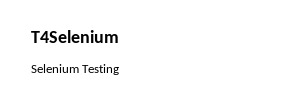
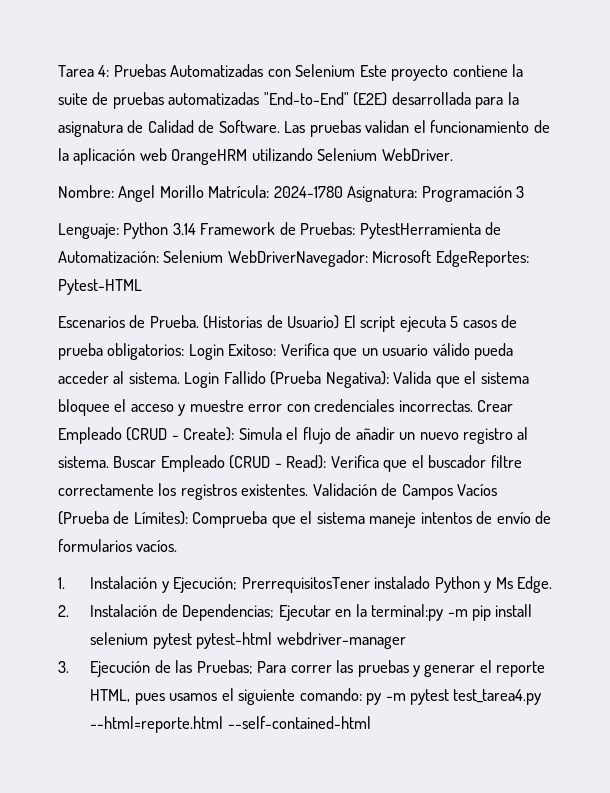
[31,30,119,43] [31,64,120,75] T4Selenium // Selenium Testing -> [58,64,524,81] [58,92,519,109] [58,120,550,137] [58,148,453,165] [58,185,525,202] [58,222,502,239] [58,250,529,267] [58,279,142,295] [58,315,518,332] [58,343,514,360] [58,371,529,388] [58,399,514,416] [58,427,529,444] [58,455,522,472] [58,483,498,500] [58,511,552,528] [58,539,178,552] [58,576,552,593] [58,604,533,621] [90,632,406,649] [58,660,546,677] [90,688,542,705] [90,716,371,733] Tarea 4: Pruebas Automatizadas con Selenium Este proyecto contiene la suite de pruebas automatizadas "End-to-End" (E2E) desarrollada para la asignatura de Calidad de Software. Las pruebas validan el funcionamiento de la aplicación web OrangeHRM utilizando Selenium WebDriver. // Nombre: Angel Morillo Matrícula: 2024-1780 Asignatura: Programación 3 // Lenguaje: Python 3.14 Framework de Pruebas: PytestHerramienta de Automatización: Selenium WebDriverNavegador: Microsoft EdgeReportes: Pytest-HTML // Escenarios de Prueba. (Historias de Usuario) El script ejecuta 5 casos de prueba obligatorios: Login Exitoso: Verifica que un usuario válido pueda acceder al sistema. Login Fallido (Prueba Negativa): Valida que el sistema bloquee el acceso y muestre error con credenciales incorrectas. Crear Empleado (CRUD - Create): Simula el flujo de añadir un nuevo registro al sistema. Buscar Empleado (CRUD - Read): Verifica que el buscador filtre correctamente los registros existentes. Validación de Campos Vacíos (Prueba de Límites): Comprueba que el sistema maneje intentos de envío de formularios vacíos. // 1. Instalación y Ejecución; PrerrequisitosTener instalado Python y Ms Edge. // 2. Instalación de Dependencias; Ejecutar en la terminal:py -m pip install selenium pytest pytest-html webdriver-manager // 3. Ejecución de las Pruebas; Para correr las pruebas y generar el reporte HTML, pues usamos el siguiente comando: py -m pytest test_tarea4.py --html=reporte.html --self-contained-html

